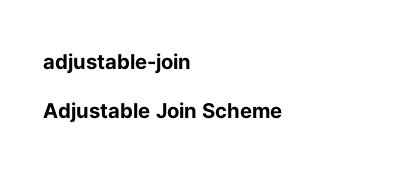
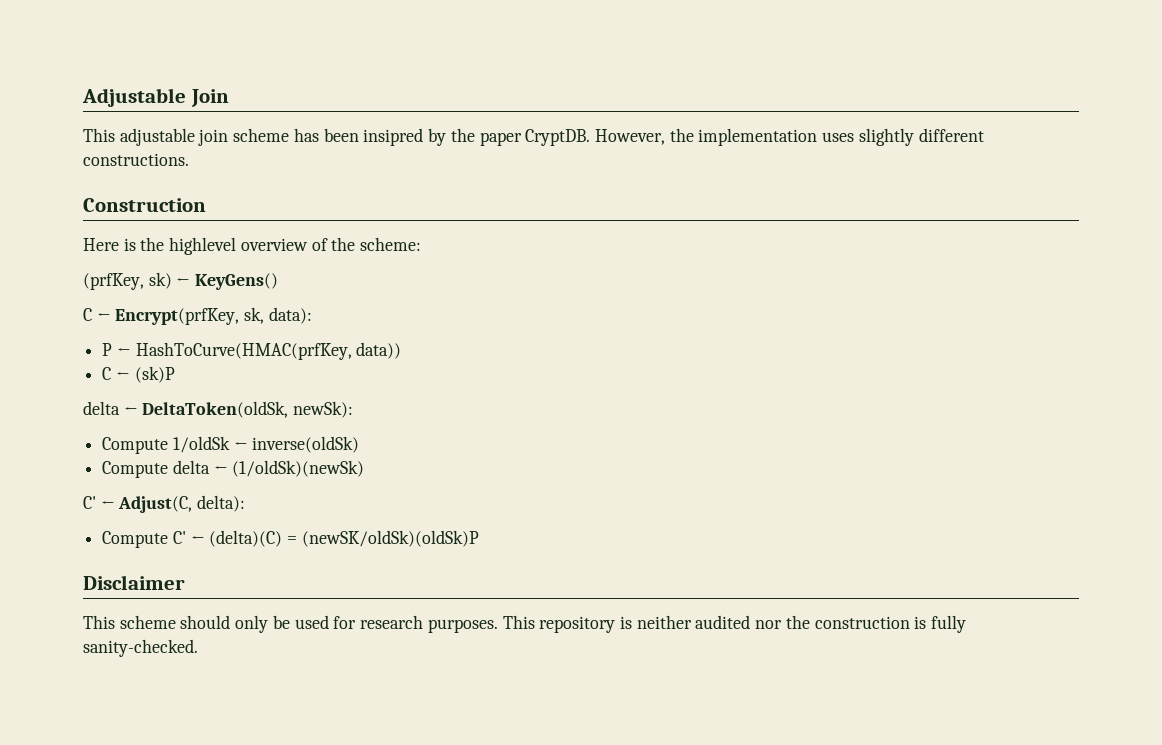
[43,53,191,74] adjustable-join // -> (82, 97) none
[202,102,283,119] Scheme -> [83,128,984,146] [83,153,189,166] [83,198,206,212] [83,237,422,255] [83,272,279,290] [83,307,312,325] [102,342,402,360] [102,366,175,383] [83,401,354,418] [102,436,360,454] [102,460,365,478] [83,495,246,513] [102,530,479,548] [83,575,185,590] [83,615,967,633] [83,639,198,657] // This adjustable join scheme has been insipred by the paper CryptDB. However, the implementation uses slightly different constructions. // Construction // Here is the highlevel overview of the scheme: // (prfKey, sk) ← KeyGens() // C ← Encrypt(prfKey, sk, data): // P ← HashToCurve(HMAC(prfKey, data)) // C ← (sk)P // delta ← DeltaToken(oldSk, newSk): // Compute 1/oldSk ← inverse(oldSk) // Compute delta ← (1/oldSk)(newSk) // C' ← Adjust(C, delta): // Compute C' ← (delta)(C) = (newSK/oldSk)(oldSk)P // Disclaimer // This scheme should only be used for research purposes. This repository is neither audited nor the construction is fully sanity-checked.

